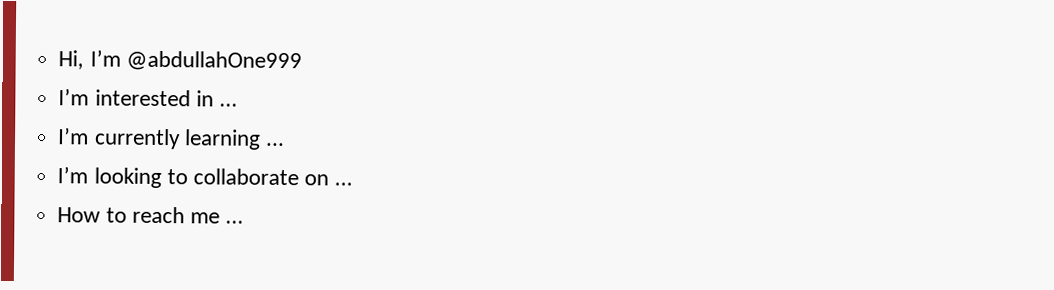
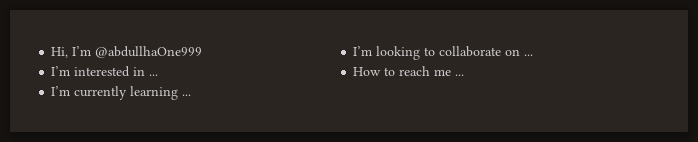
[125,50,302,72] @abdullahOne999 -> [95,46,203,58] @abdullhaOne999

